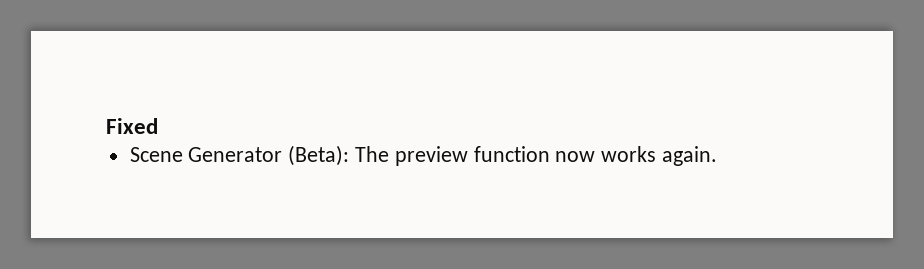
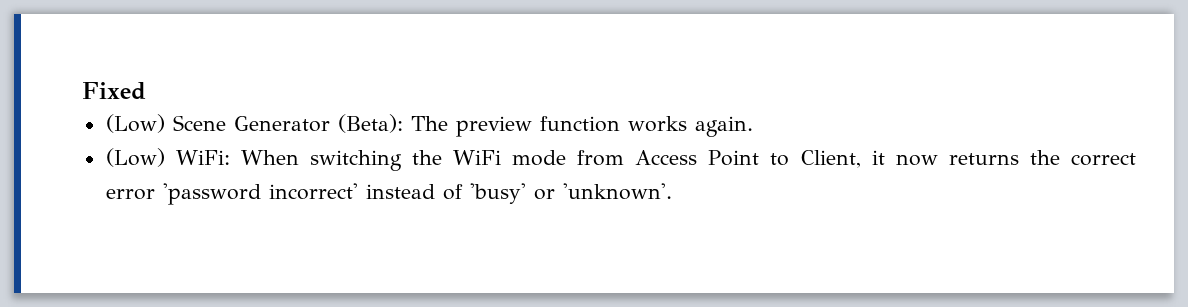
(158, 126) none -> [105,114,165,133] (Low)
[555,151,596,162] now -> (620, 124) none
(718, 156) none -> [105,148,1137,171] [105,183,672,205] // (Low) WiFi: When switching the WiFi mode from Access Point to Client, it now returns the correct error 'password incorrect' instead of 'busy' or 'unknown'.

